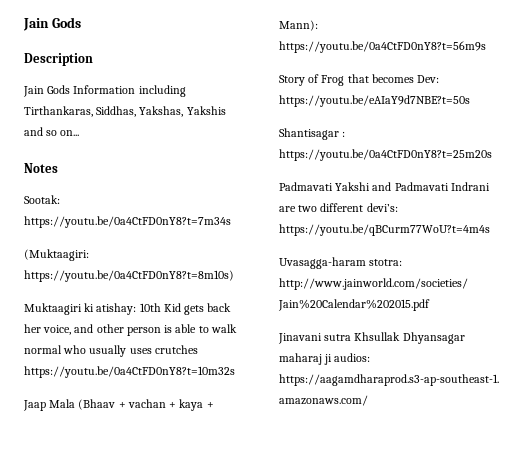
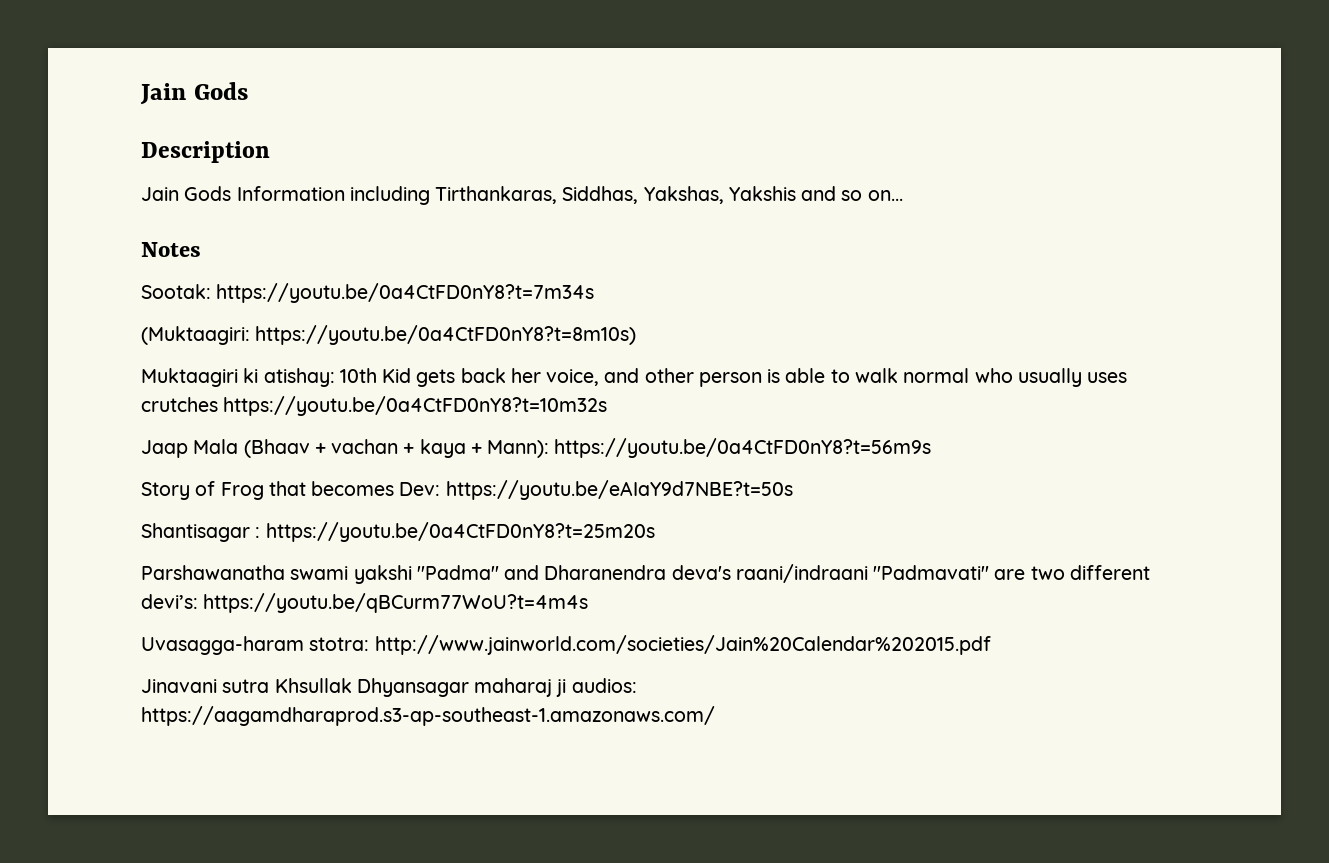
[279,182,490,191] Padmavati Yakshi and Padmavati Indrani -> [141,564,990,584] Parshawanatha swami yakshi "Padma" and Dharanendra deva's raani/indraani "Padmavati"

